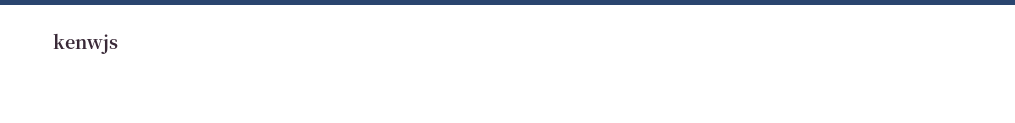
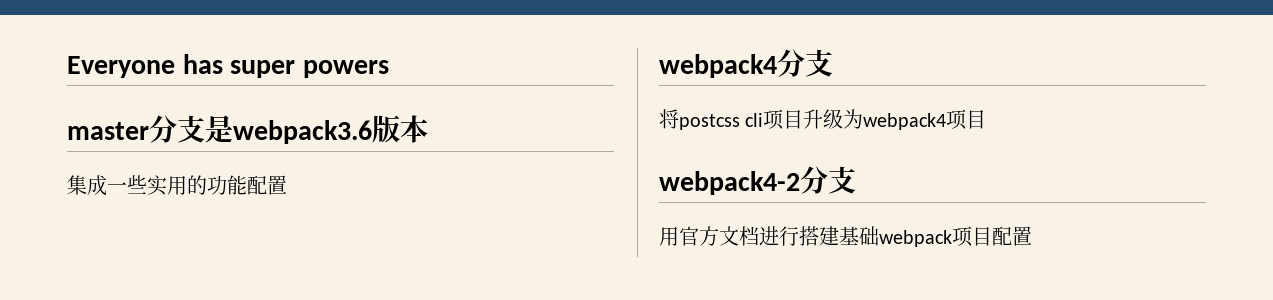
[53,33,118,54] kenwjs -> [67,54,389,78] [67,115,428,144] [67,175,287,196] [659,49,833,78] [659,109,987,130] [659,166,856,195] [659,226,1032,247] Everyone has super powers // master分支是webpack3.6版本 // 集成一些实用的功能配置 // webpack4分支 // 将postcss cli项目升级为webpack4项目 // webpack4-2分支 // 用官方文档进行搭建基础webpack项目配置

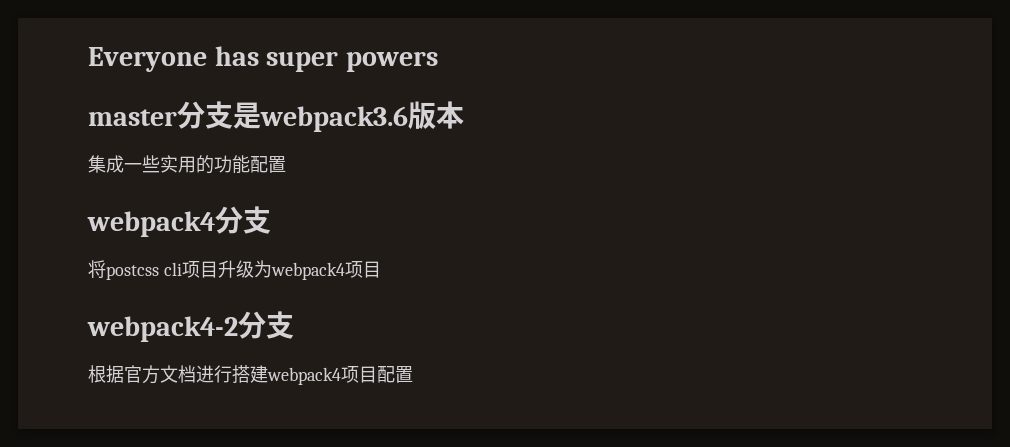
[659,227,679,246] 用 -> [88,365,124,383] 根据
[839,226,952,247] 基础webpack -> [267,367,341,385] webpack4

